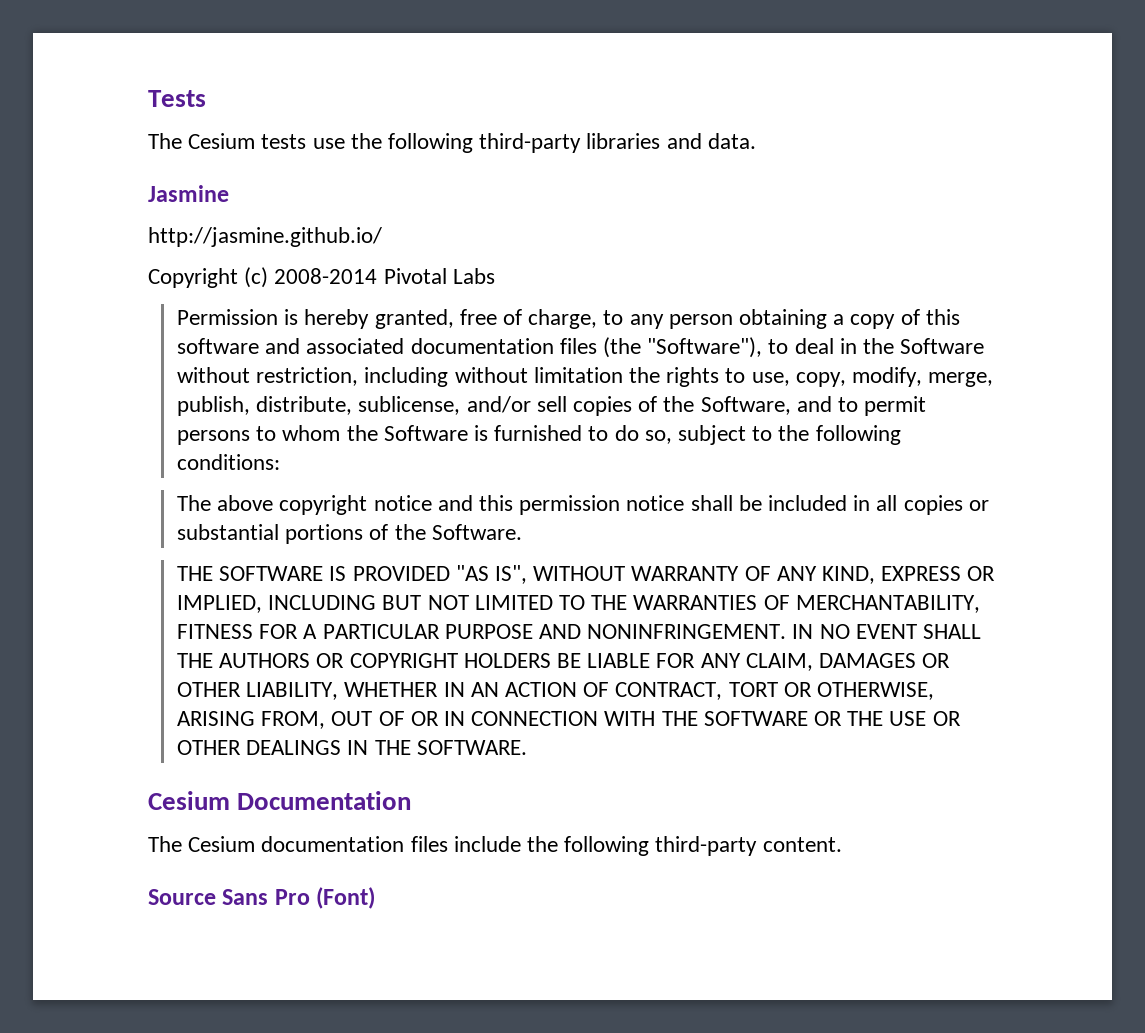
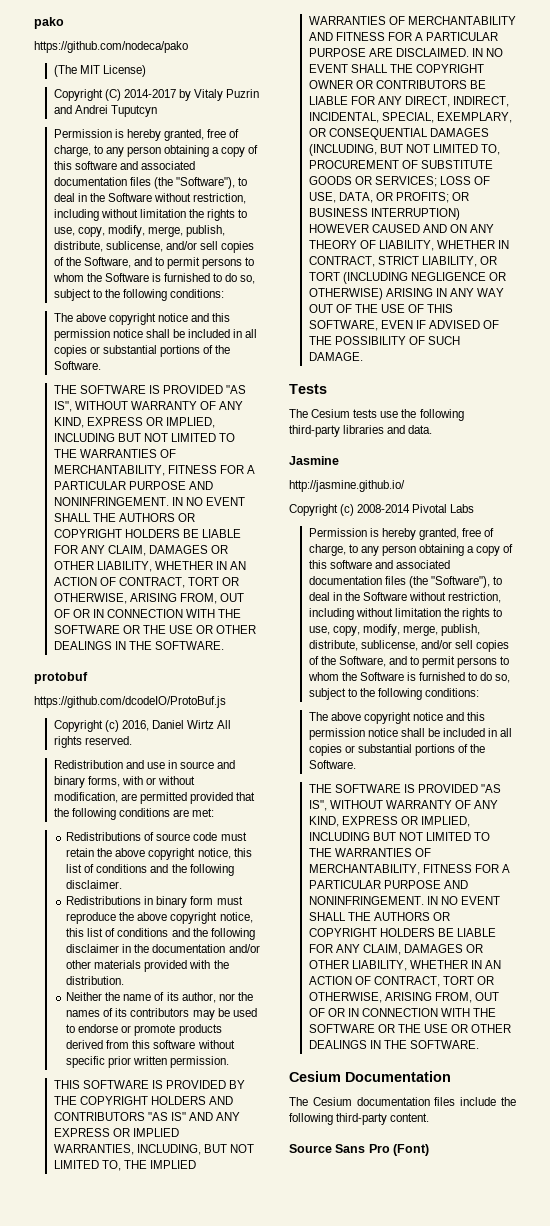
(148, 98) none -> [34,17,64,29] [34,41,188,53] [53,65,146,77] [53,89,260,101] [53,105,157,117] [53,129,240,141] [53,145,259,157] [53,161,195,170] [53,177,247,189] [53,193,247,204] [53,209,248,221] [53,225,225,237] [53,241,254,253] [53,257,255,269] [52,273,256,284] [53,289,224,301] [53,313,231,325] [53,329,258,341] [53,345,231,357] [53,361,101,370] [53,385,246,394] [53,401,243,412] [53,417,215,428] [53,433,235,442] [53,449,176,458] [53,465,255,476] [53,481,213,490] [53,497,245,506] [53,513,195,522] [53,529,241,538] [53,545,228,556] [53,561,246,572] [53,577,239,588] [53,593,244,604] [53,609,242,618] [53,625,257,634] [53,641,224,650] [34,672,88,684] [34,696,226,708] [53,720,232,732] [53,736,132,748] [53,760,236,769] [53,776,195,788] [53,792,255,804] [53,808,214,820] [66,832,247,841] [66,848,252,860] [66,864,234,876] [66,880,123,889] [66,896,243,908] [66,912,253,924] [66,928,255,940] [66,944,260,953] [66,960,229,972] [66,976,125,985] [66,992,253,1003] [66,1008,257,1020] [66,1024,222,1036] [66,1040,235,1049] [66,1056,230,1068] [53,1080,245,1089] [53,1096,233,1105] [53,1112,240,1121] [53,1128,179,1137] [53,1144,254,1155] [53,1160,196,1171] [308,16,516,25] [308,32,498,41] [308,48,503,57] [308,64,484,73] [308,80,486,89] [308,96,509,107] [308,112,512,123] [308,128,489,140] [308,144,500,156] [308,160,493,169] [308,176,490,187] [308,192,469,203] [308,208,460,220] [308,224,494,233] [308,240,509,251] [308,256,497,267] [308,272,506,284] [308,288,504,300] [308,304,454,313] [308,320,499,331] [308,336,460,345] [308,352,363,361] pako // https://github.com/nodeca/pako // (The MIT License) // Copyright (C) 2014-2017 by Vitaly Puzrin and Andrei Tuputcyn // Permission is hereby granted, free of charge, to any person obtaining a copy of this software and associated documentation files (the "Software"), to deal in the Software without restriction, including without limitation the rights to use, copy, modify, merge, publish, distribute, sublicense, and/or sell copies of the Software, and to permit persons to whom the Software is furnished to do so, subject to the following conditions: // The above copyright notice and this permission notice shall be included in all copies or substantial portions of the Software. // THE SOFTWARE IS PROVIDED "AS IS", WITHOUT WARRANTY OF ANY KIND, EXPRESS OR IMPLIED, INCLUDING BUT NOT LIMITED TO THE WARRANTIES OF MERCHANTABILITY, FITNESS FOR A PARTICULAR PURPOSE AND NONINFRINGEMENT. IN NO EVENT SHALL THE AUTHORS OR COPYRIGHT HOLDERS BE LIABLE FOR ANY CLAIM, DAMAGES OR OTHER LIABILITY, WHETHER IN AN ACTION OF CONTRACT, TORT OR OTHERWISE, ARISING FROM, OUT OF OR IN CONNECTION WITH THE SOFTWARE OR THE USE OR OTHER DEALINGS IN THE SOFTWARE. // protobuf // https://github.com/dcodeIO/ProtoBuf.js // Copyright (c) 2016, Daniel Wirtz All rights reserved. // Redistribution and use in source and binary forms, with or without modification, are permitted provided that the following conditions are met: // Redistributions of source code must retain the above copyright notice, this list of conditions and the following disclaimer. // Redistributions in binary form must reproduce the above copyright notice, this list of conditions and the following disclaimer in the documentation and/or other materials provided with the distribution. // Neither the name of its author, nor the names of its contributors may be used to endorse or promote products derived from this software without specific prior written permission. // THIS SOFTWARE IS PROVIDED BY THE COPYRIGHT HOLDERS AND CONTRIBUTORS "AS IS" AND ANY EXPRESS OR IMPLIED WARRANTIES, INCLUDING, BUT NOT LIMITED TO, THE IMPLIED WARRANTIES OF MERCHANTABILITY AND FITNESS FOR A PARTICULAR PURPOSE ARE DISCLAIMED. IN NO EVENT SHALL THE COPYRIGHT OWNER OR CONTRIBUTORS BE LIABLE FOR ANY DIRECT, INDIRECT, INCIDENTAL, SPECIAL, EXEMPLARY, OR CONSEQUENTIAL DAMAGES (INCLUDING, BUT NOT LIMITED TO, PROCUREMENT OF SUBSTITUTE GOODS OR SERVICES; LOSS OF USE, DATA, OR PROFITS; OR BUSINESS INTERRUPTION) HOWEVER CAUSED AND ON ANY THEORY OF LIABILITY, WHETHER IN CONTRACT, STRICT LIABILITY, OR TORT (INCLUDING NEGLIGENCE OR OTHERWISE) ARISING IN ANY WAY OUT OF THE USE OF THIS SOFTWARE, EVEN IF ADVISED OF THE POSSIBILITY OF SUCH DAMAGE. //

